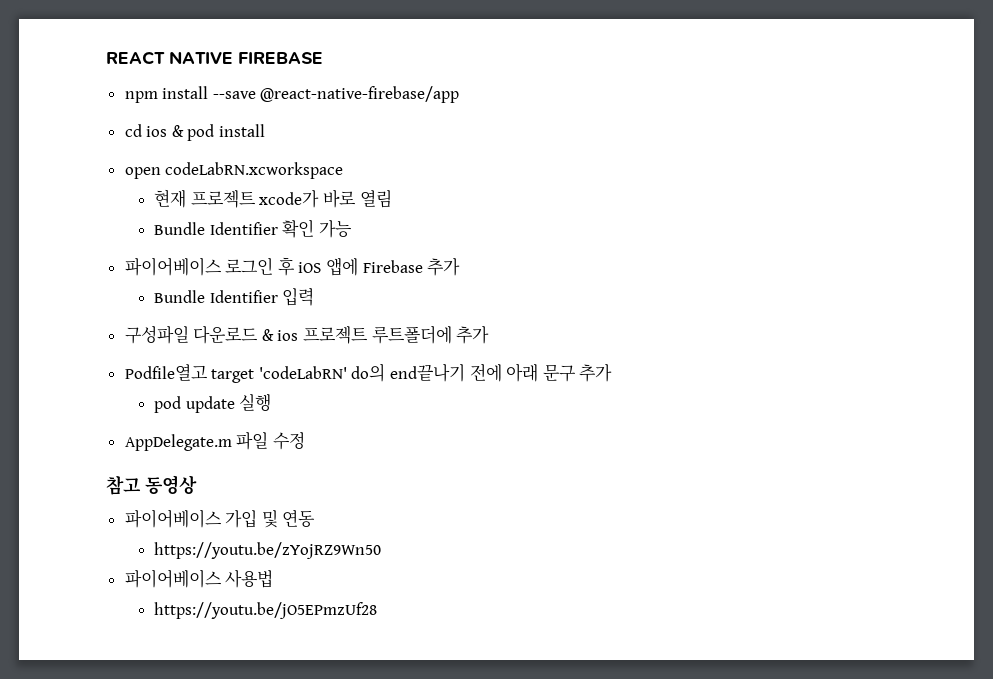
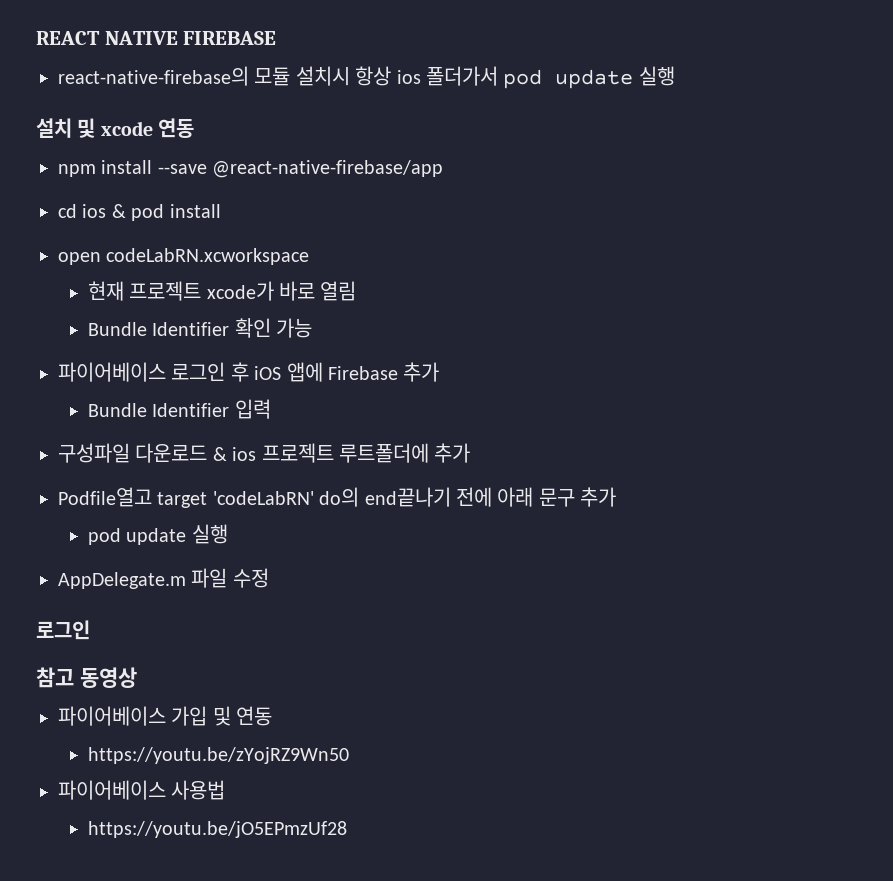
(323, 58) none -> [58,66,675,89] [36,118,195,138] // react-native-firebase의 모듈 설치시 항상 ios 폴더가서 pod update 실행 // 설치 및 xcode 연동
(305, 441) none -> [36,620,90,640] // 로그인

